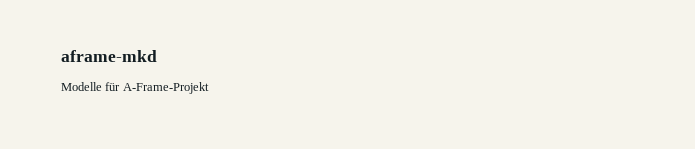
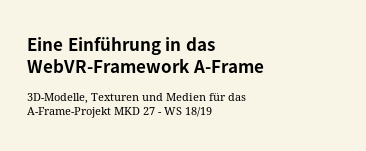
[61,50,157,62] [61,82,209,94] aframe-mkd // Modelle für A-Frame-Projekt -> [27,37,215,55] [27,58,264,73] [27,93,246,104] [27,107,212,118] Eine Einführung in das WebVR-Framework A-Frame // 3D-Modelle, Texturen und Medien für das A-Frame-Projekt MKD 27 - WS 18/19

